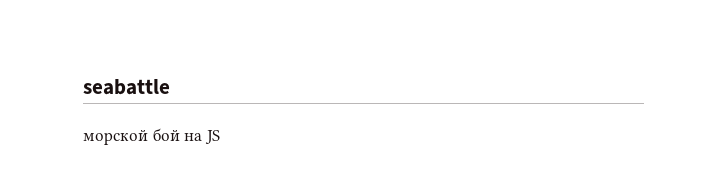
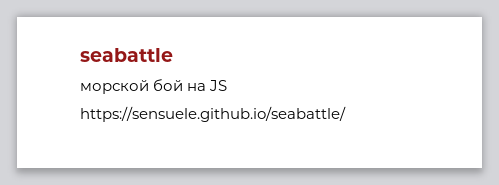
(220, 137) none -> [80,106,346,122] // https://sensuele.github.io/seabattle/

